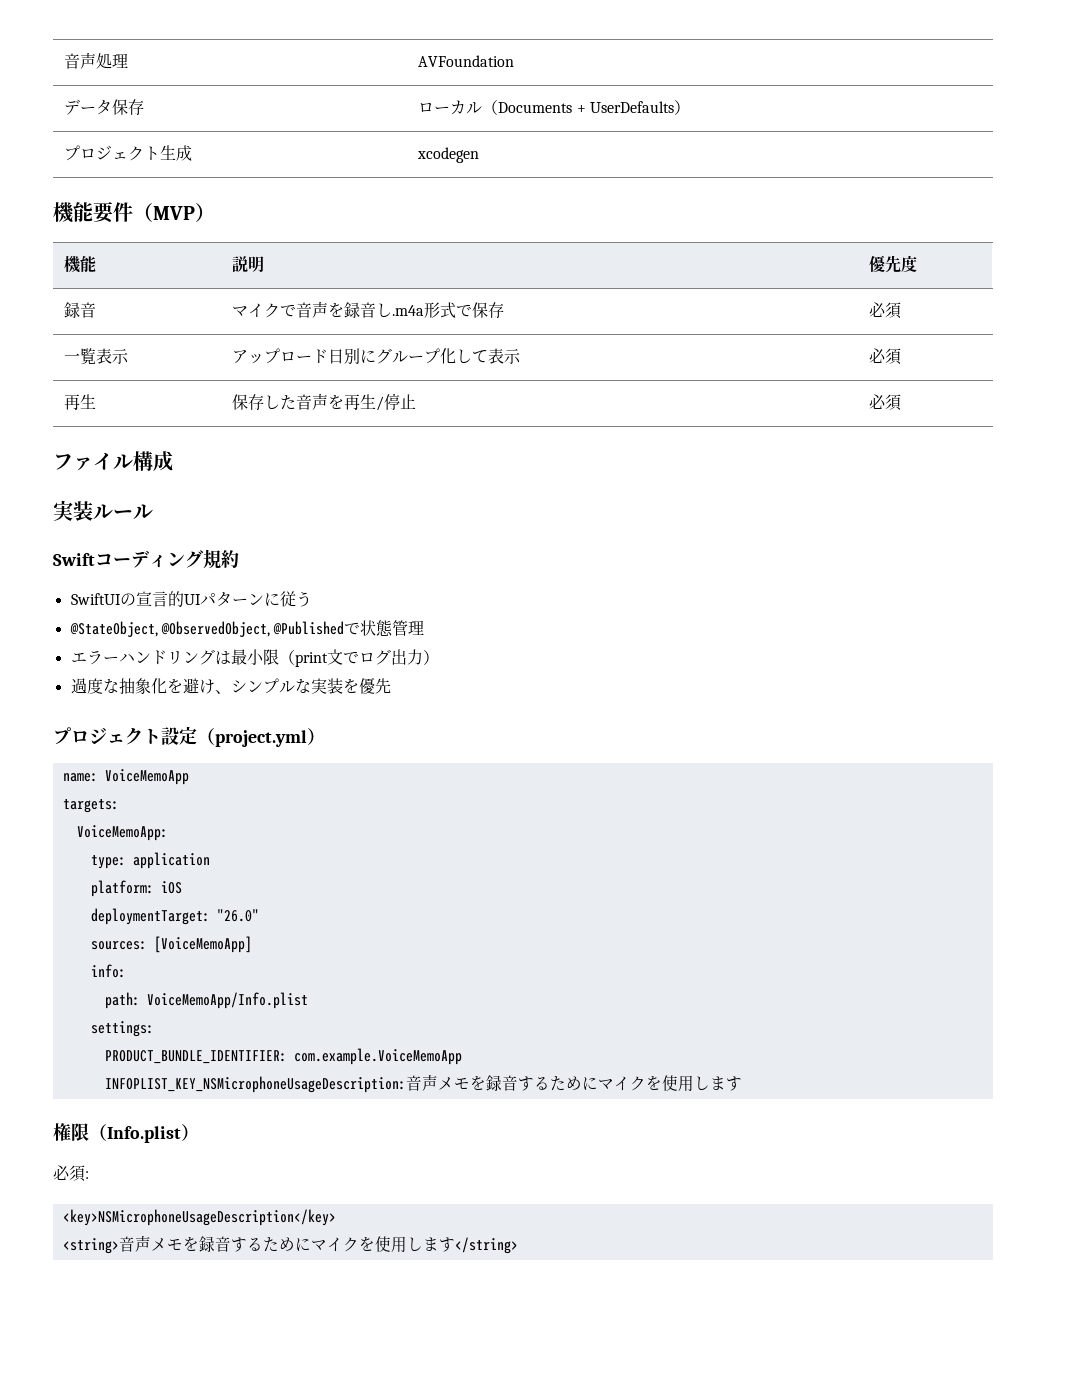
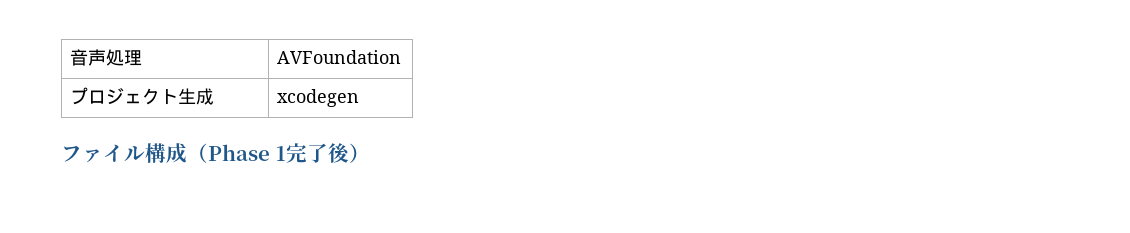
[64,99,145,115] [418,100,691,115] // データ保存 | ローカル（Documents + UserDefaults） -> (402, 57) none
[53,202,215,223] [64,256,97,273] [232,256,265,272] [869,255,918,273] [64,302,97,318] [232,301,505,318] [869,302,902,319] [64,348,130,365] [232,348,522,364] [869,348,902,365] [64,394,97,410] [232,393,417,411] [869,394,902,411] [53,451,173,471] [53,500,153,521] [53,549,239,569] [70,591,312,607] [69,620,425,637] [70,649,439,667] [70,678,391,694] [53,726,325,747] [62,769,189,785] [62,799,119,813] [76,825,168,841] [90,852,210,869] [90,880,182,897] [90,908,259,925] [90,936,252,953] [90,964,126,978] [104,992,308,1009] [90,1021,154,1037] [104,1048,462,1065] [104,1074,742,1093] [53,1123,199,1143] [53,1165,89,1182] [62,1209,336,1226] [62,1235,518,1254] 機能要件（MVP） // 機能 | 説明 | 優先度 // 録音 | マイクで音声を録音し.m4a形式で保存 | 必須 // 一覧表示 | アップロード日別にグループ化して表示 | 必須 // 再生 | 保存した音声を再生/停止 | 必須 // ファイル構成 // 実装ルール // Swiftコーディング規約 // SwiftUIの宣言的UIパターンに従う // @StateObject, @ObservedObject, @Publishedで状態管理 // エラーハンドリングは最小限（print文でログ出力） // 過度な抽象化を避け、シンプルな実装を優先 // プロジェクト設定（project.yml） // name: VoiceMemoApp // targets: // VoiceMemoApp: // type: application // platform: iOS // deploymentTarget: "26.0" // sources: [VoiceMemoApp] // info: // path: VoiceMemoApp/Info.plist // settings: // PRODUCT_BUNDLE_IDENTIFIER: com.example.VoiceMemoApp // INFOPLIST_KEY_NSMicrophoneUsageDescription:音声メモを録音するためにマイクを使用します // 権限（Info.plist） // 必須: // <key>NSMicrophoneUsageDescription</key> // <string>音声メモを録音するためにマイクを使用します</string> -> [61,143,370,163] ファイル構成（Phase 1完了後）

